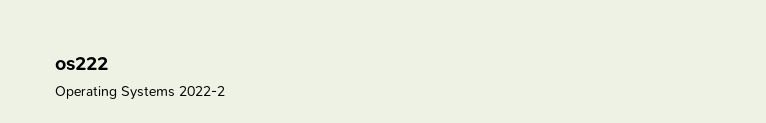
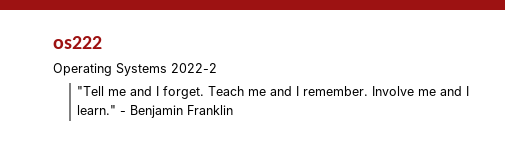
(225, 91) none -> [77,86,470,99] [77,105,234,118] // "Tell me and I forget. Teach me and I remember. Involve me and I learn." - Benjamin Franklin

